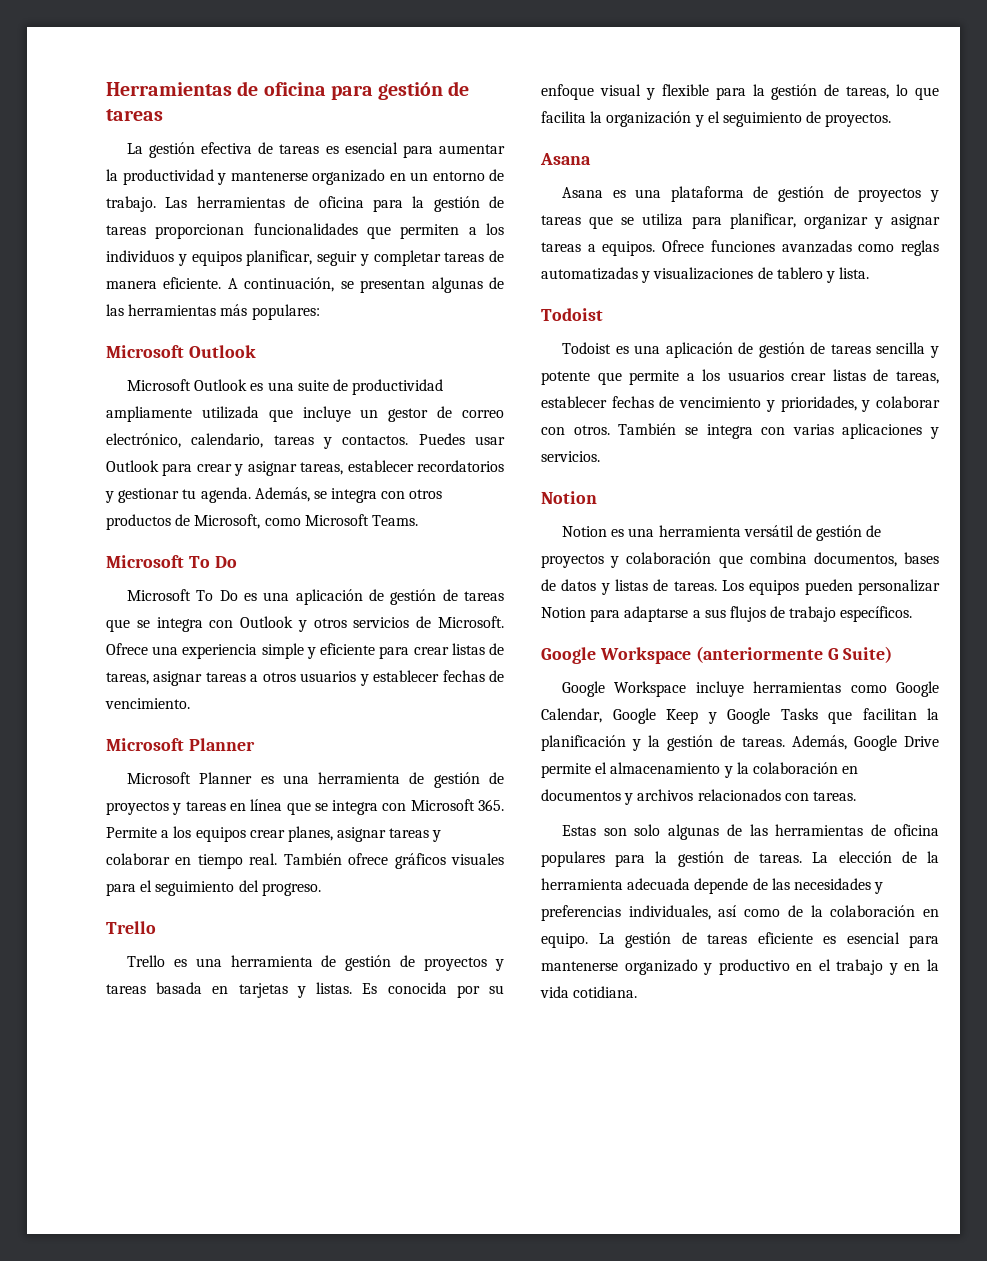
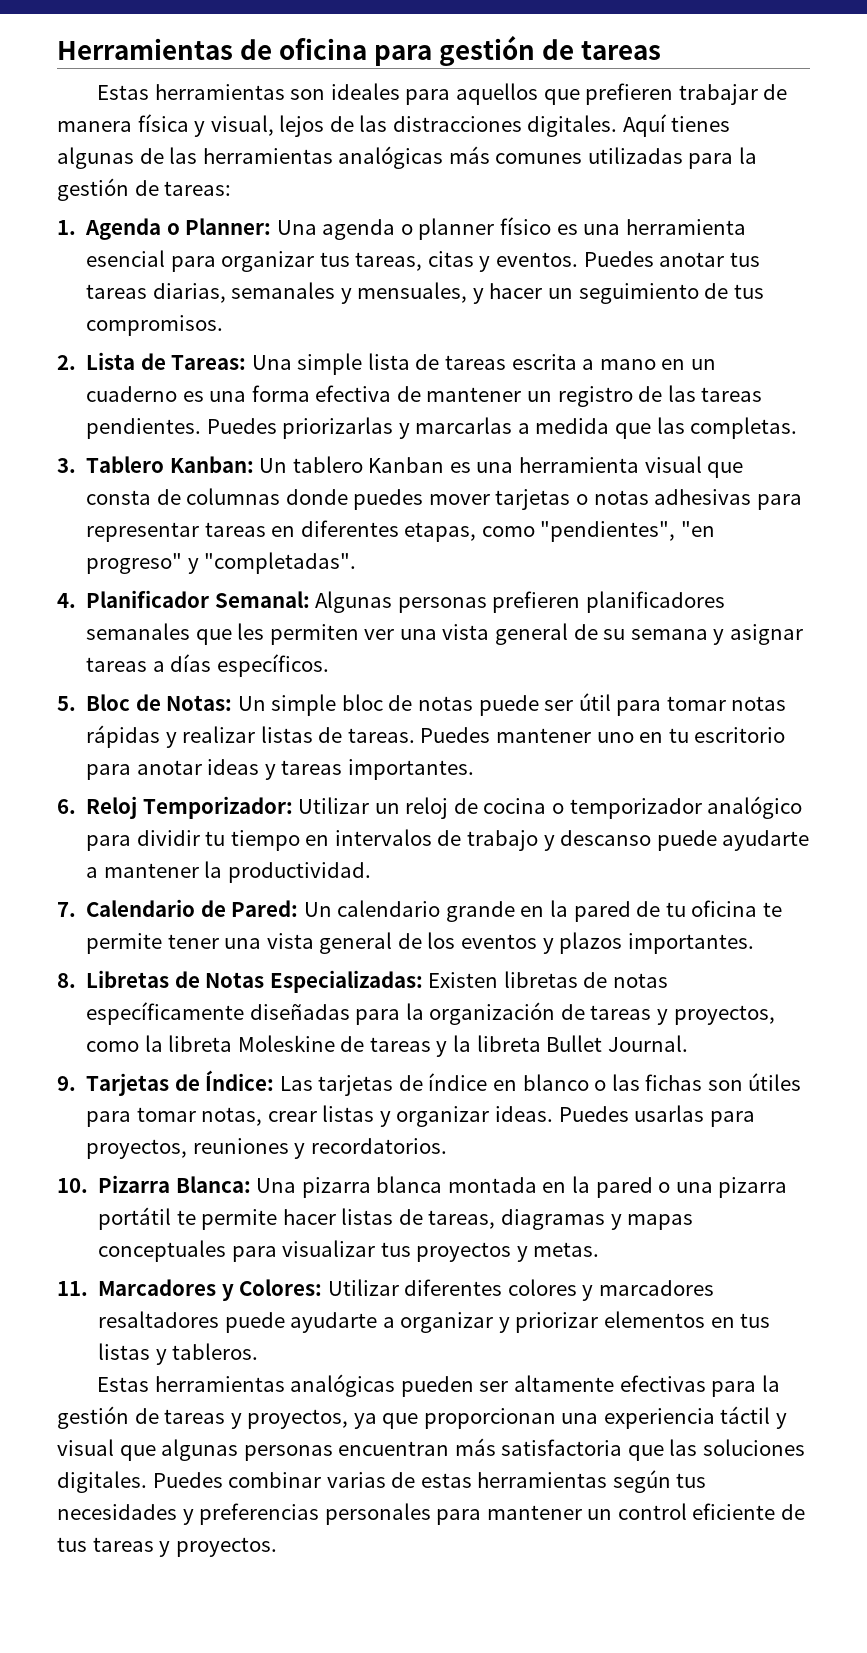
[126,142,505,158] [106,169,504,185] [106,196,364,212] La gestión efectiva de tareas es esencial para aumentar la productividad y mantenerse organizado en un entorno de trabajo. Las herramientas de oficina -> [97,83,788,105] [57,114,731,137] [57,146,757,169] [57,178,232,201] [57,217,746,240] [86,250,760,272] [86,282,764,304] [86,315,224,336] [57,352,716,375] [86,385,763,407] [86,417,798,439] [57,456,744,478] [86,488,802,510] [86,520,715,542] [86,552,357,574] [57,590,725,613] [86,623,803,645] [86,654,329,677] [57,693,787,716] [86,725,786,748] [86,759,474,780] [57,796,803,819] [86,829,810,851] [86,861,371,883] [57,899,782,922] [86,932,754,954] [57,970,668,993] [86,1002,775,1025] [86,1035,688,1057] [57,1070,802,1096] [86,1105,755,1127] [86,1138,447,1159] [57,1175,788,1198] [98,1207,694,1230] [98,1240,600,1262] [57,1279,714,1301] [98,1311,771,1333] [98,1343,259,1365] [97,1374,706,1397] Estas herramientas son ideales para aquellos que prefieren trabajar de manera física y visual, lejos de las distracciones digitales. Aquí tienes algunas de las herramientas analógicas más comunes utilizadas para la gestión de tareas: // 1. Agenda o Planner: Una agenda o planner físico es una herramienta esencial para organizar tus tareas, citas y eventos. Puedes anotar tus tareas diarias, semanales y mensuales, y hacer un seguimiento de tus compromisos. // 2. Lista de Tareas: Una simple lista de tareas escrita a mano en un cuaderno es una forma efectiva de mantener un registro de las tareas pendientes. Puedes priorizarlas y marcarlas a medida que las completas. // 3. Tablero Kanban: Un tablero Kanban es una herramienta visual que consta de columnas donde puedes mover tarjetas o notas adhesivas para representar tareas en diferentes etapas, como "pendientes", "en progreso" y "completadas". // 4. Planificador Semanal: Algunas personas prefieren planificadores semanales que les permiten ver una vista general de su semana y asignar tareas a días específicos. // 5. Bloc de Notas: Un simple bloc de notas puede ser útil para tomar notas rápidas y realizar listas de tareas. Puedes mantener uno en tu escritorio para anotar ideas y tareas importantes. // 6. Reloj Temporizador: Utilizar un reloj de cocina o temporizador analógico para dividir tu tiempo en intervalos de trabajo y descanso puede ayudarte a mantener la productividad. // 7. Calendario de Pared: Un calendario grande en la pared de tu oficina te permite tener una vista general de los eventos y plazos importantes. // 8. Libretas de Notas Especializadas: Existen libretas de notas específicamente diseñadas para la organización de tareas y proyectos, como la libreta Moleskine de tareas y la libreta Bullet Journal. // 9. Tarjetas de Índice: Las tarjetas de índice en blanco o las fichas son útiles para tomar notas, crear listas y organizar ideas. Puedes usarlas para proyectos, reuniones y recordatorios. // 10. Pizarra Blanca: Una pizarra blanca montada en la pared o una pizarra portátil te permite hacer listas de tareas, diagramas y mapas conceptuales para visualizar tus proyectos y metas. // 11. Marcadores y Colores: Utilizar diferentes colores y marcadores resaltadores puede ayudarte a organizar y priorizar elementos en tus listas y tableros. // Estas herramientas analógicas pueden ser altamente efectivas
[155,223,504,239] [106,250,504,266] [106,277,504,293] [106,304,320,320] [106,345,256,358] [126,379,444,395] [106,406,504,422] [106,433,505,449] [106,460,504,476] [105,487,443,503] [106,514,418,530] [106,555,237,568] [126,589,504,605] [106,616,504,632] [106,643,505,659] [106,670,505,686] [105,698,190,709] [106,738,255,751] [126,772,505,788] [106,799,505,815] [106,826,442,842] [106,853,504,869] [106,880,321,896] [106,921,156,934] [126,955,504,971] [106,982,505,998] [541,84,939,100] [541,111,892,127] [540,153,591,165] [561,186,939,202] [541,213,940,229] [541,240,939,256] [541,267,870,283] [541,308,603,321] [561,342,939,358] [541,369,939,385] [541,396,940,412] [541,423,939,439] [541,451,600,462] [541,491,597,504] [561,525,882,541] [541,552,939,568] [541,579,940,595] [541,606,913,622] [541,646,893,664] [561,681,939,697] [541,708,939,724] [541,735,939,751] [541,762,859,778] [541,789,856,805] [561,824,939,840] [541,851,939,867] [541,878,884,894] [541,905,939,921] [541,932,939,948] [541,959,939,975] [540,986,638,998] proporcionan funcionalidades que permiten a los individuos y equipos planificar, seguir y completar tareas de manera eficiente. A continuación, se presentan algunas de las herramientas más populares: // Microsoft Outlook // Microsoft Outlook es una suite de productividad ampliamente utilizada que incluye un gestor de correo electrónico, calendario, tareas y contactos. Puedes usar Outlook para crear y asignar tareas, establecer recordatorios y gestionar tu agenda. Además, se integra con otros productos de Microsoft, como Microsoft Teams. // Microsoft To Do // Microsoft To Do es una aplicación de gestión de tareas que se integra con Outlook y otros servicios de Microsoft. Ofrece una experiencia simple y eficiente para crear listas de tareas, asignar tareas a otros usuarios y establecer fechas de vencimiento. // Microsoft Planner // Microsoft Planner es una herramienta de gestión de proyectos y tareas en línea que se integra con Microsoft 365. Permite a los equipos crear planes, asignar tareas y colaborar en tiempo real. También ofrece gráficos visuales para el seguimiento del progreso. // Trello // Trello es una herramienta de gestión de proyectos y tareas basada en tarjetas y listas. Es conocida por su enfoque visual y flexible para la gestión de tareas, lo que facilita la organización y el seguimiento de proyectos. // Asana // Asana es una plataforma de gestión de proyectos y tareas que se utiliza para planificar, organizar y asignar tareas a equipos. Ofrece funciones avanzadas como reglas automatizadas y visualizaciones de tablero y lista. // Todoist // Todoist es una aplicación de gestión de tareas sencilla y potente que permite a los usuarios crear listas de tareas, establecer fechas de vencimiento y prioridades, y colaborar con otros. También se integra con varias aplicaciones y servicios. // Notion // Notion es una herramienta versátil de gestión de proyectos y colaboración que combina documentos, bases de datos y listas de tareas. Los equipos pueden personalizar Notion para adaptarse a sus flujos de trabajo específicos. // Google Workspace (anteriormente G Suite) // Google Workspace incluye herramientas como Google Calendar, Google Keep y Google Tasks que facilitan la planificación y la gestión de tareas. Además, Google Drive permite el almacenamiento y la colaboración en documentos y archivos relacionados con tareas. // Estas son solo algunas de las herramientas de oficina populares para la gestión de tareas. La elección de la herramienta adecuada depende de las necesidades y preferencias individuales, así como de la colaboración en equipo. La gestión de tareas eficiente es esencial para mantenerse organizado y productivo en el trabajo y en la vida cotidiana. -> [230,1406,787,1429] [57,1438,805,1461] [57,1470,707,1493] [57,1503,805,1525] [57,1537,277,1557] y proyectos, ya que proporcionan una experiencia táctil y visual que algunas personas encuentran más satisfactoria que las soluciones digitales. Puedes combinar varias de estas herramientas según tus necesidades y preferencias personales para mantener un control eficiente de tus tareas y proyectos.

